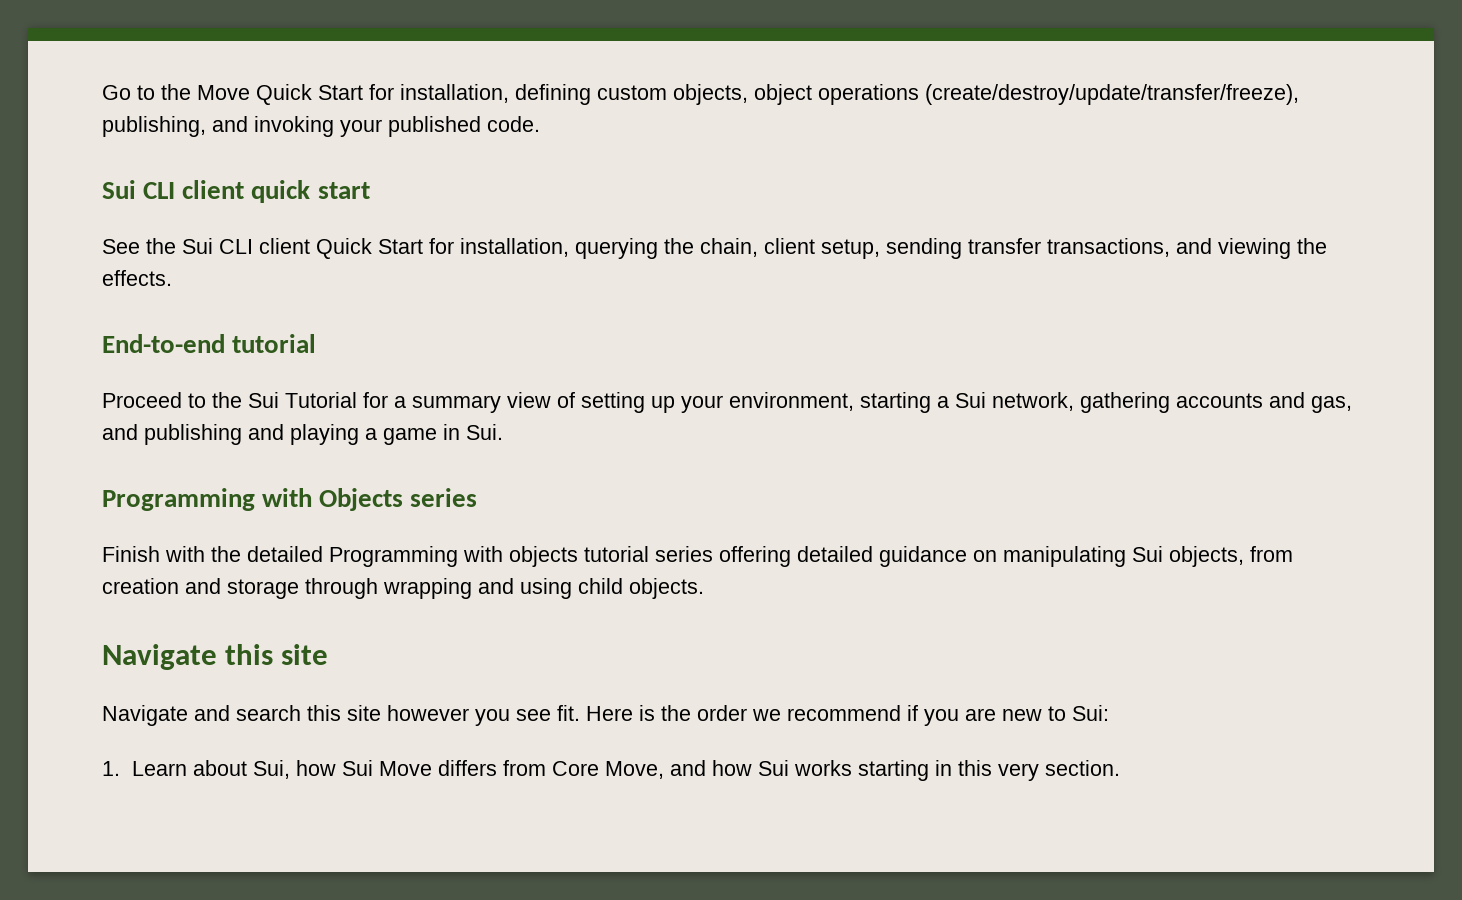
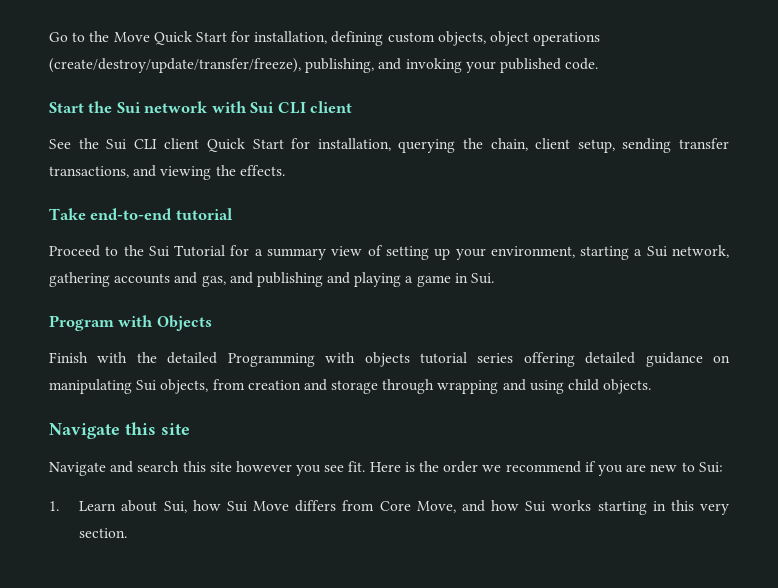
[102,180,370,203] Sui CLI client quick start -> [49,101,353,114] Start the Sui network with Sui CLI client
[102,334,225,353] End-to-end -> [49,208,173,220] Take end-to-end
[102,488,255,511] Programming -> [49,315,114,331] Program
[410,488,478,507] series -> (212, 323) none

